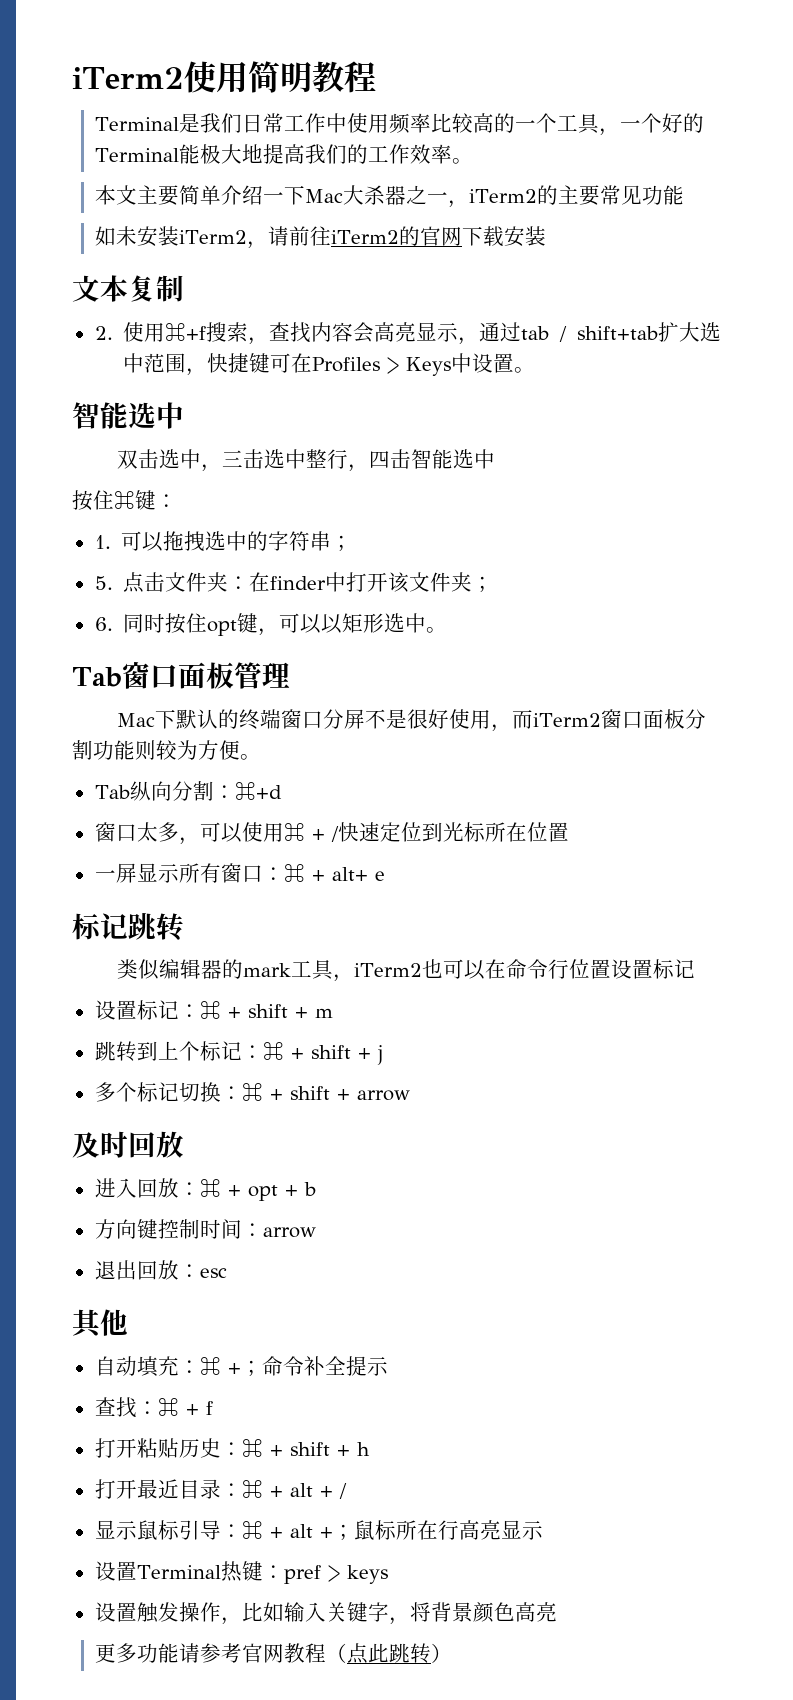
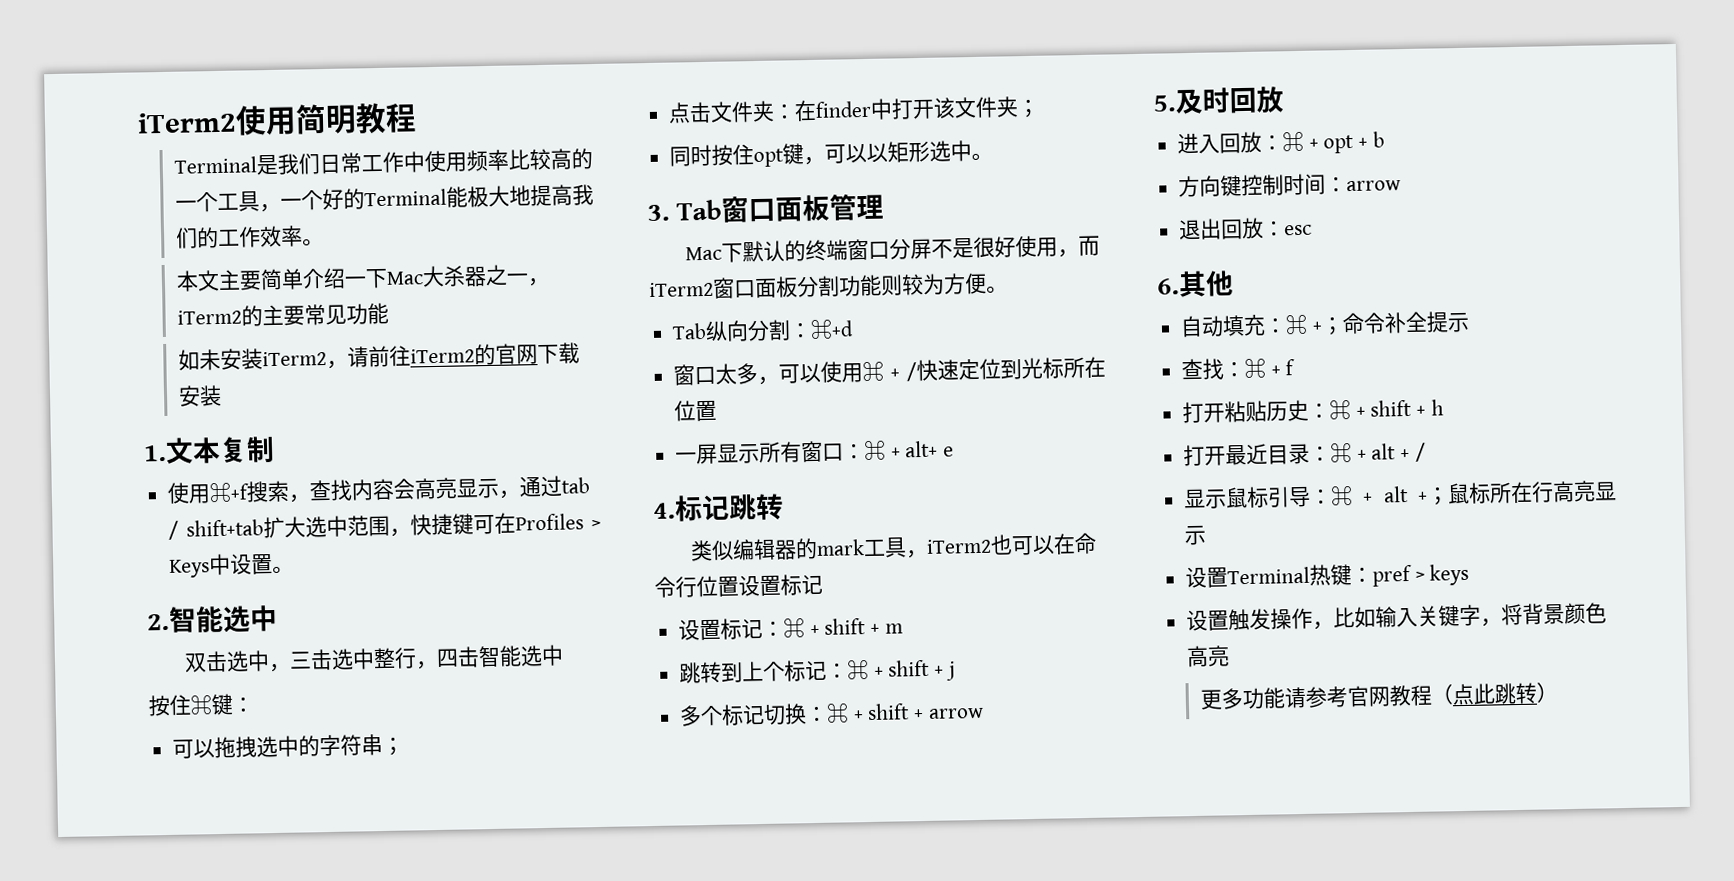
(546, 236) none -> [143,444,167,462] 1.
[94,326,113,340] 2. -> (275, 449) none
(535, 370) none -> [147,613,170,631] 2.
[94,535,111,549] 1. -> (254, 704) none
[94,576,113,590] 5. -> (405, 746) none
[94,617,113,631] 6. -> (1041, 108) none
(447, 630) none -> [647,204,670,222] 3.
(385, 876) none -> [653,502,676,519] 4.
(410, 1095) none -> [1153,95,1176,112] 5.
(227, 1273) none -> [1157,278,1180,295] 6.

